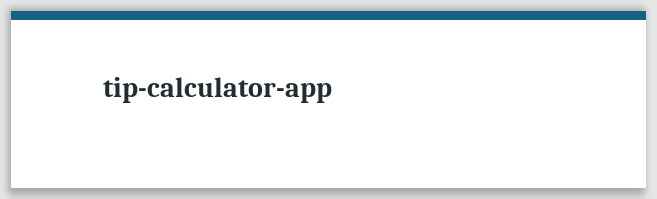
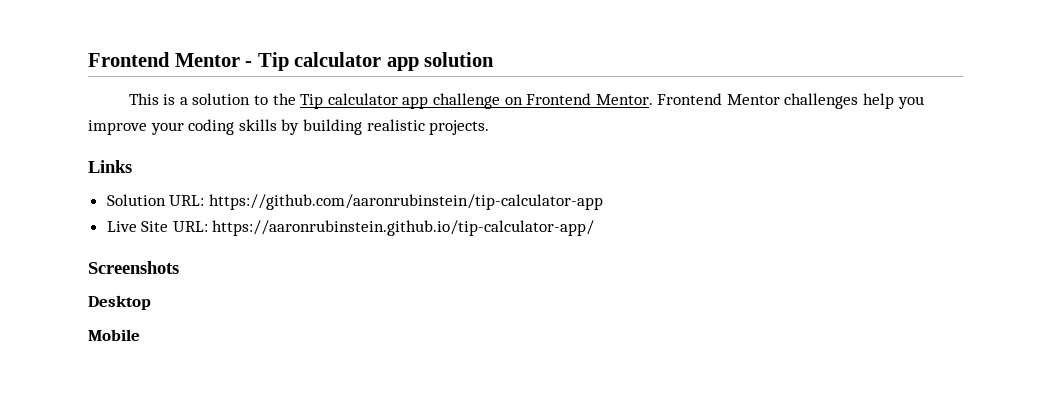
[103,77,332,103] tip-calculator-app -> [88,52,495,71] [128,93,924,109] [88,119,490,135] [88,160,132,173] [106,194,603,210] [106,220,595,236] [88,261,179,274] [88,295,151,310] [88,329,140,341] Frontend Mentor - Tip calculator app solution // This is a solution to the Tip calculator app challenge on Frontend Mentor. Frontend Mentor challenges help you improve your coding skills by building realistic projects. // Links // Solution URL: https://github.com/aaronrubinstein/tip-calculator-app // Live Site URL: https://aaronrubinstein.github.io/tip-calculator-app/ // Screenshots // Desktop // Mobile

